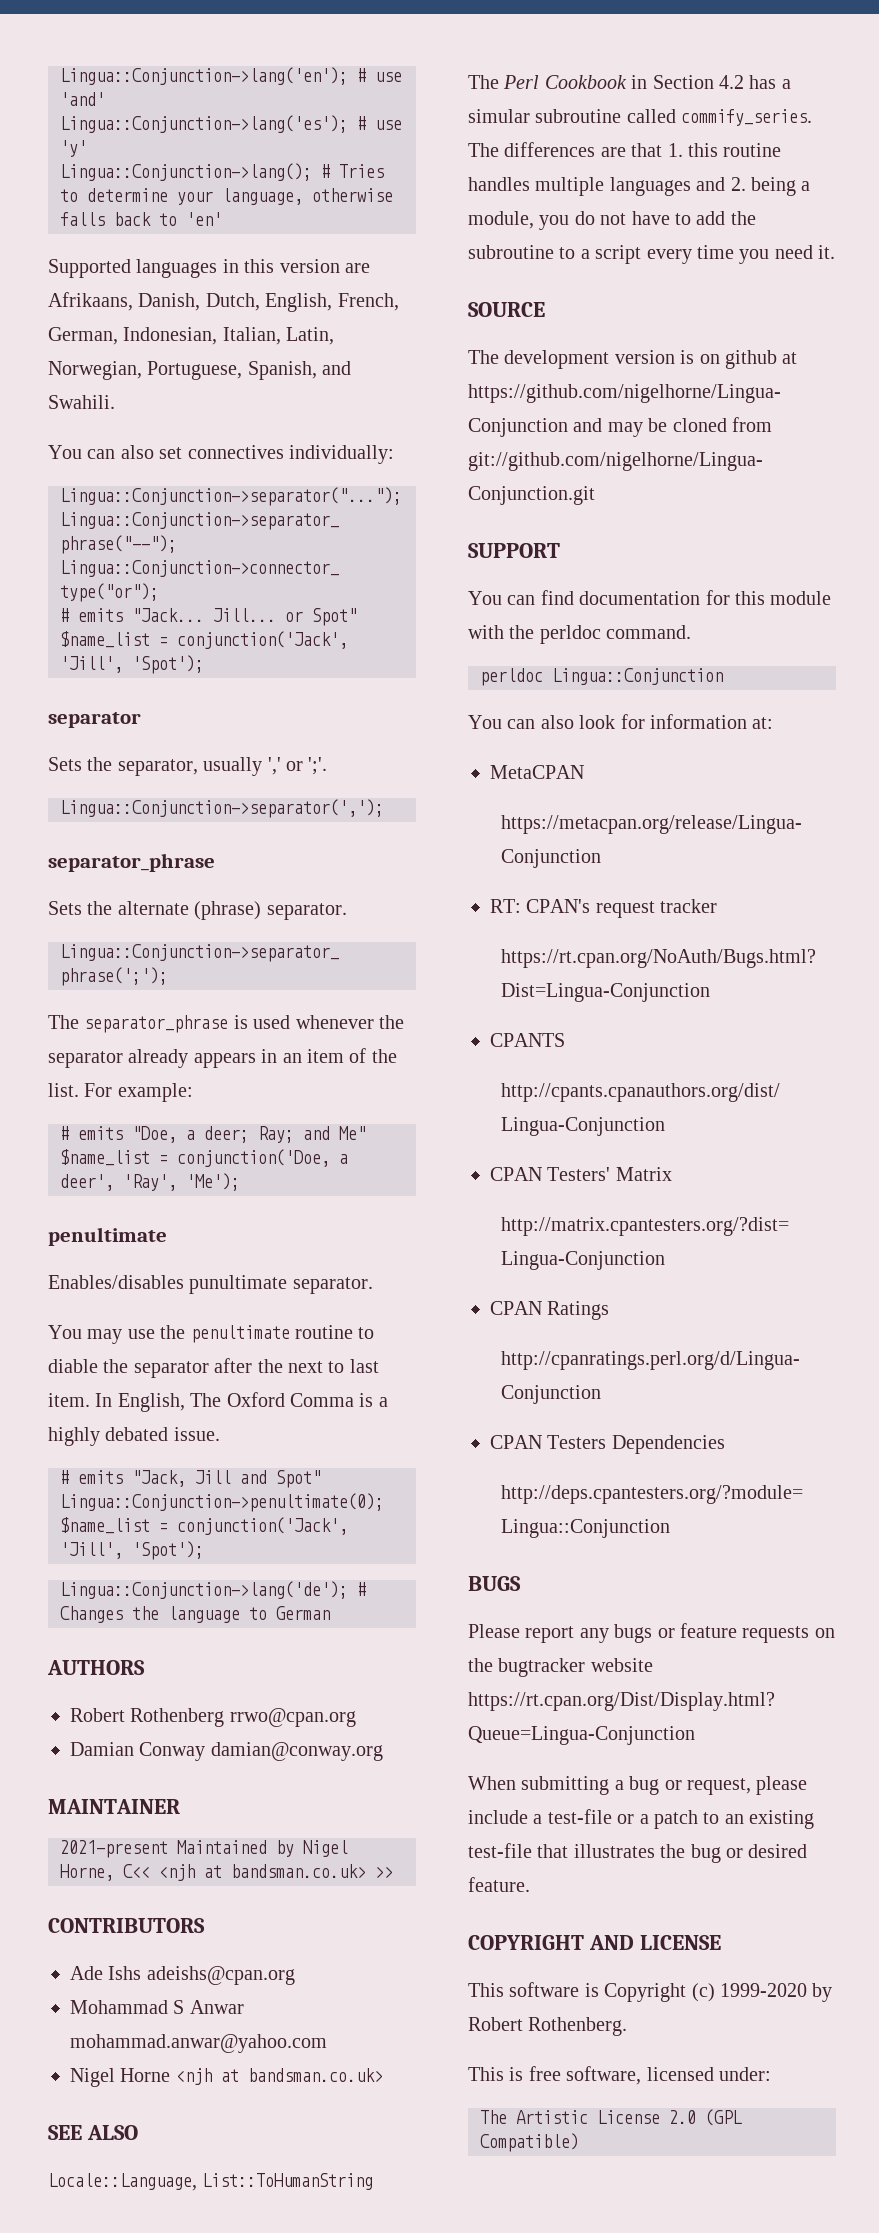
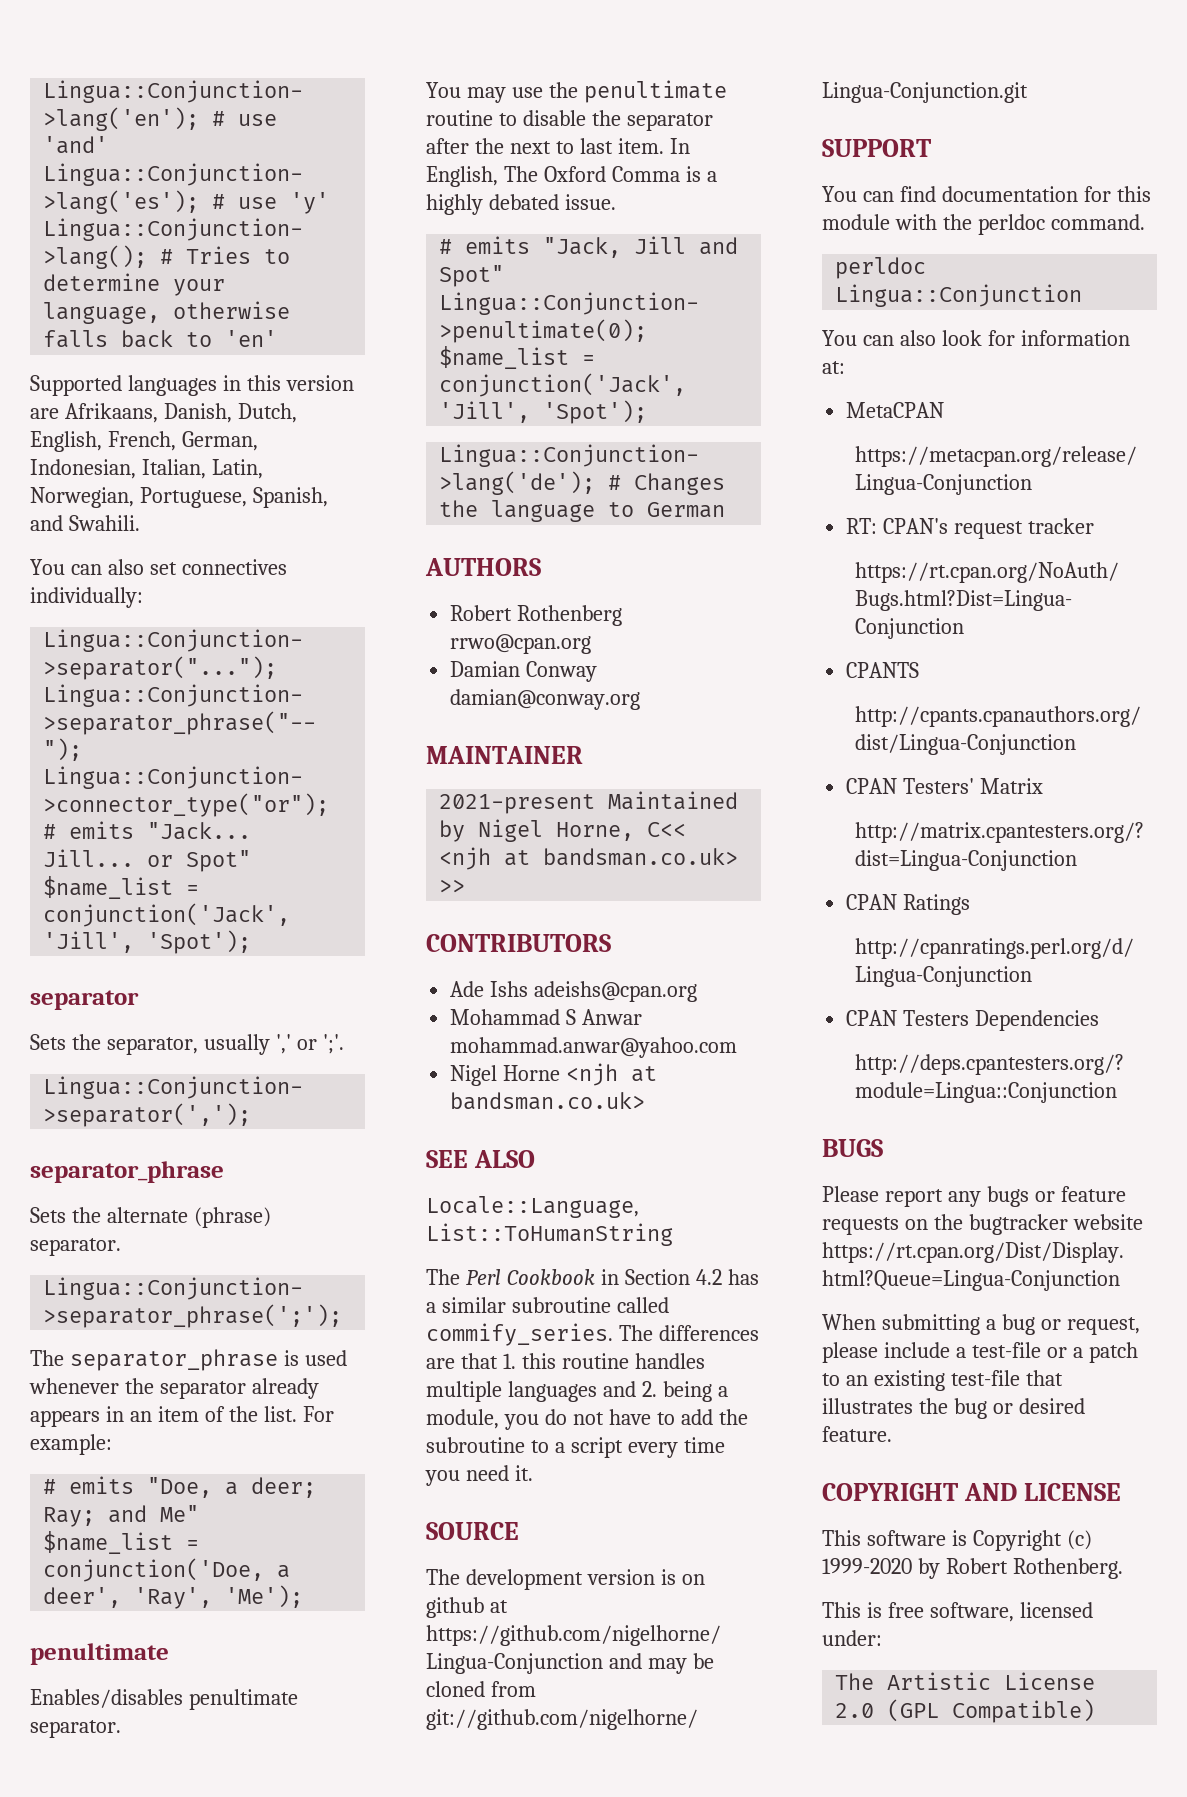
[189,1275,288,1294] punultimate -> [188,1689,298,1710] penultimate
[48,1359,98,1373] diable -> [522,110,586,126] disable
[468,109,530,123] simular -> [441,1297,506,1313] similar

